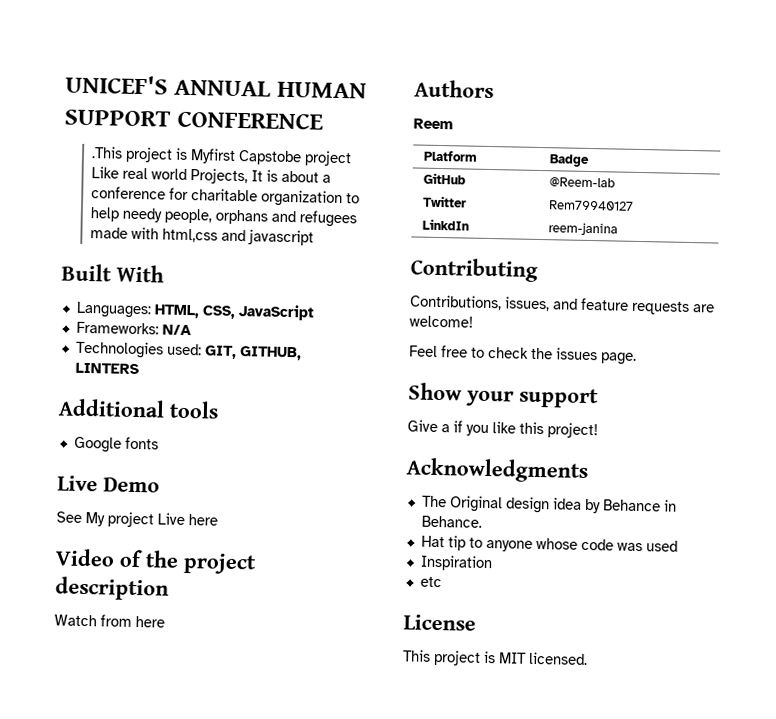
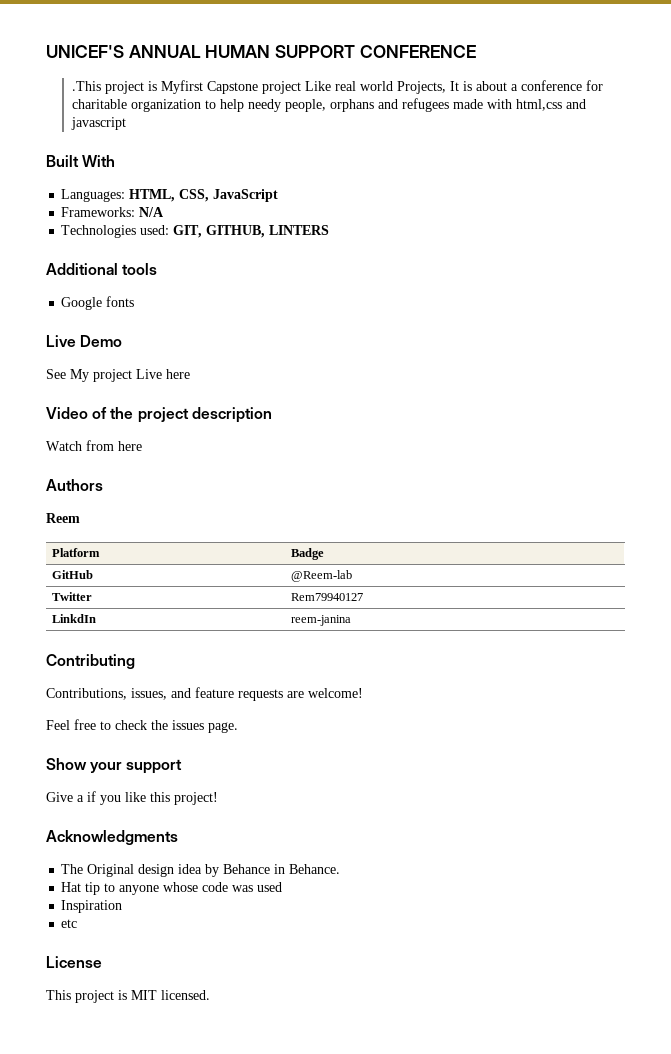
[237,149,302,166] Capstobe -> [206,81,258,94] Capstone

